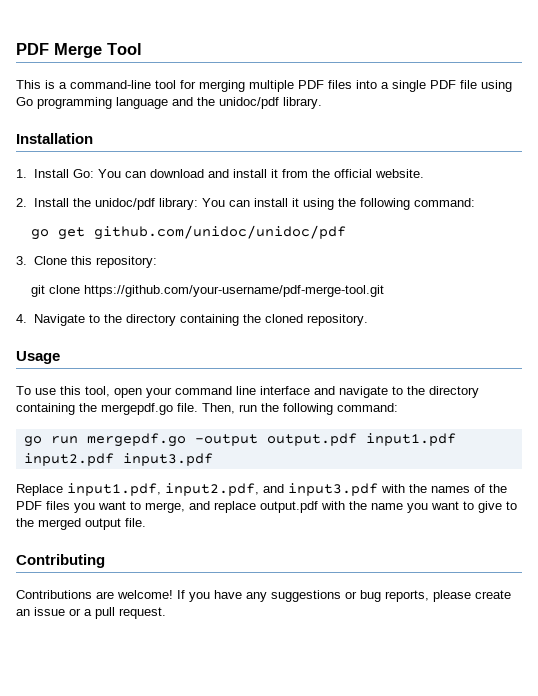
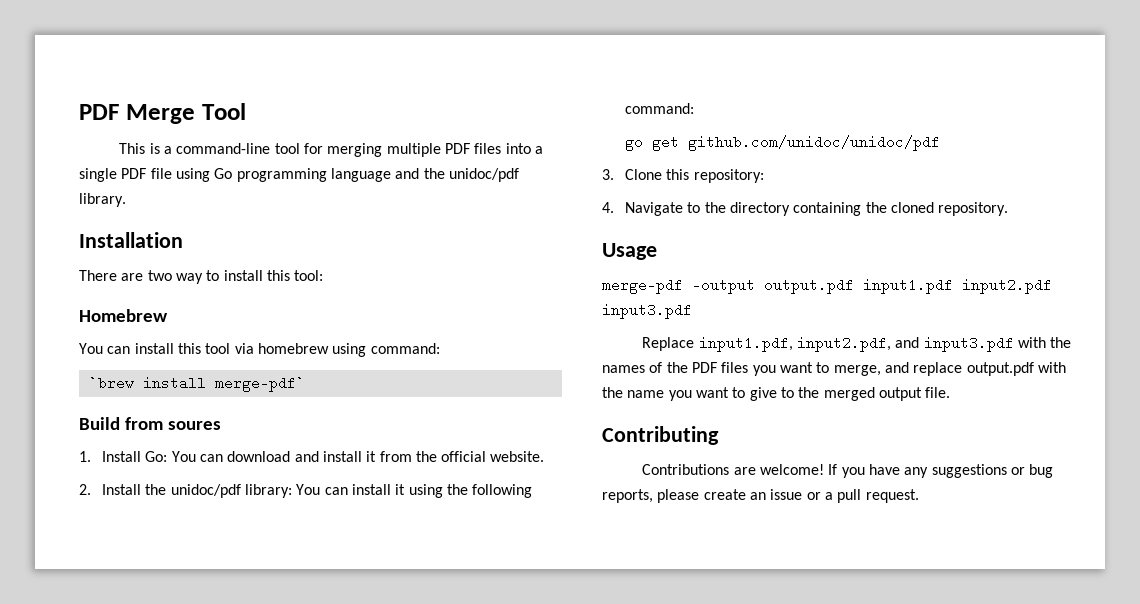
(93, 138) none -> [79,270,324,284] [79,309,168,322] [79,343,440,357] [88,376,305,392] [79,417,221,430] // There are two way to install this tool: // Homebrew // You can install this tool via homebrew using command: // `brew install merge-pdf` // Build from soures
[31,285,385,297] // git clone https://github.com/your-username/pdf-merge-tool.git -> (764, 176) none
[16,386,479,398] [16,403,398,415] [23,433,186,447] To use this tool, open your command line interface and navigate to the directory containing the mergepdf.go file. Then, run the following command: // go run mergepdf.go -> [602,278,683,294] merge-pdf

